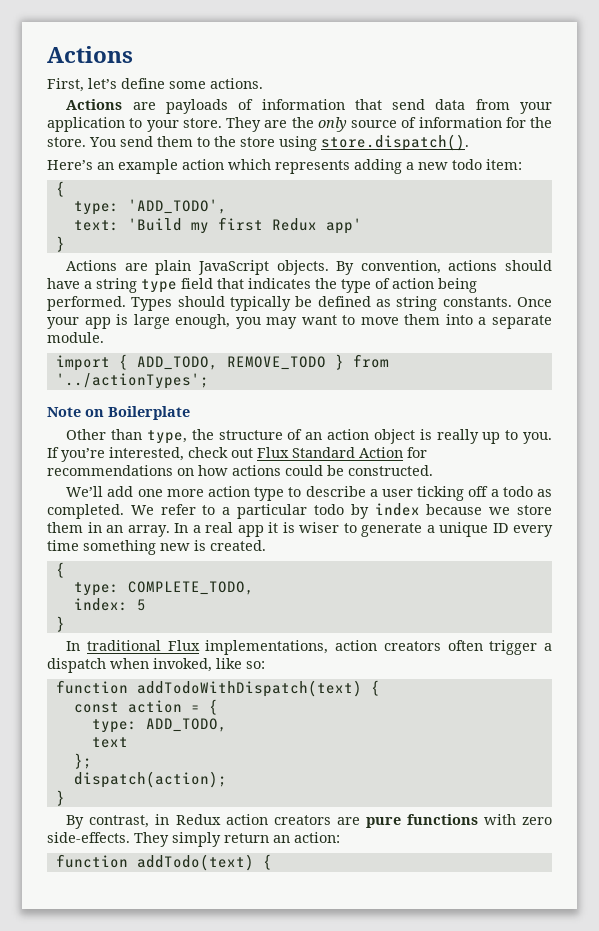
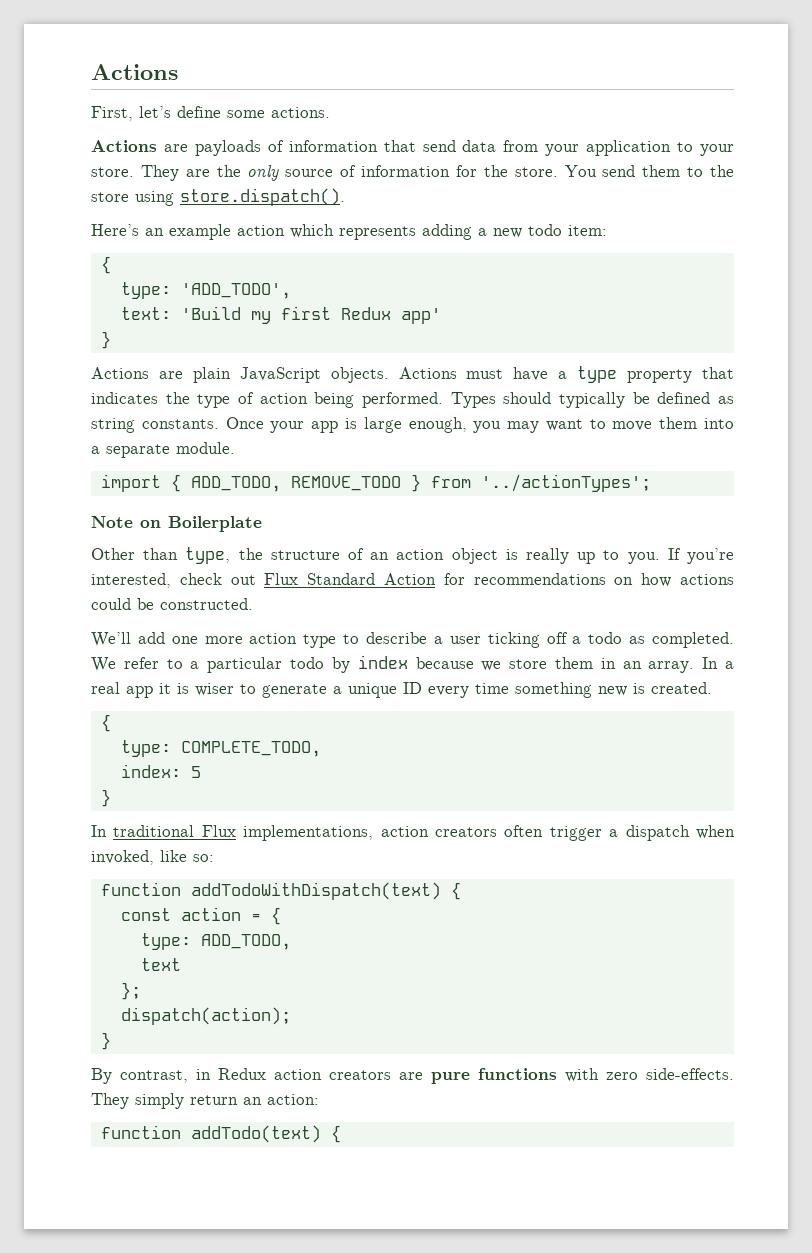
[336,260,552,275] [47,278,213,293] By convention, actions should have a string type field -> [398,366,693,383] Actions must have a type property

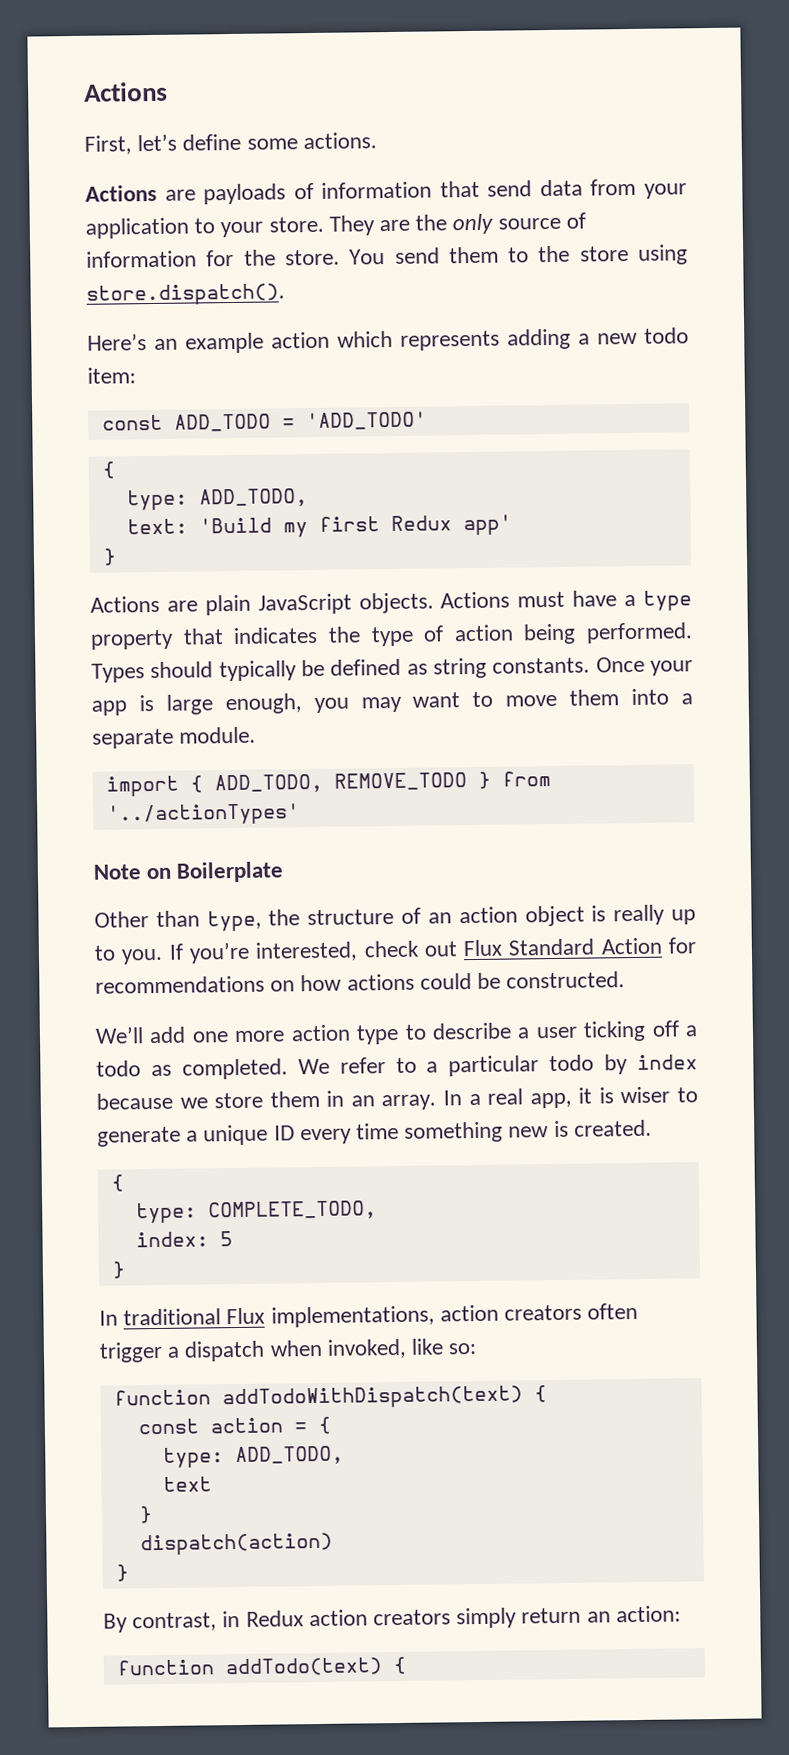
[100,256,111,274] [120,282,291,299] // { // type: 'ADD_TODO', -> [101,411,427,432] [101,461,115,479] [126,488,308,511] // const ADD_TODO = 'ADD_TODO' // { // type: ADD_TODO,
[480,474,651,492] '../actionTypes'; -> [106,803,300,826] '../actionTypes'
[126,686,153,698] app -> [529,1092,572,1109] app,
[120,982,141,1000] [120,1007,291,1025] }; // dispatch(action); -> [138,1506,153,1524] [139,1532,333,1556] } // dispatch(action)
[399,1068,734,1084] [91,1093,129,1109] are pure functions with zero side-effects. They -> (452, 1617) none

